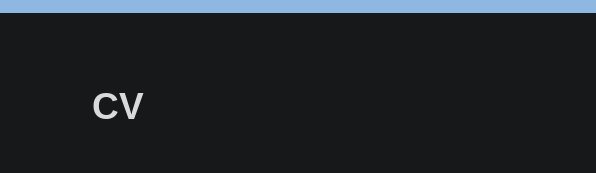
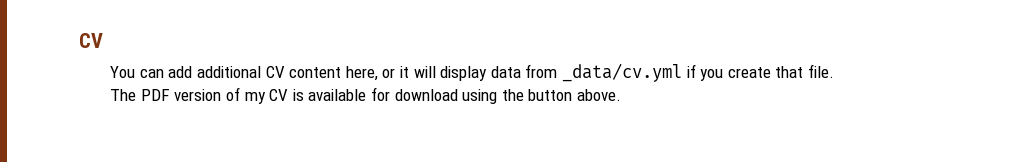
[92,93,144,119] CV -> [79,33,103,48] [110,63,834,82] [110,87,621,104] CV // You can add additional CV content here, or it will display data from _data/cv.yml if you create that file. // The PDF version of my CV is available for download using the button above.

